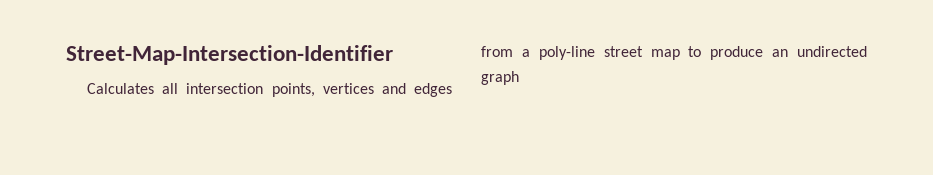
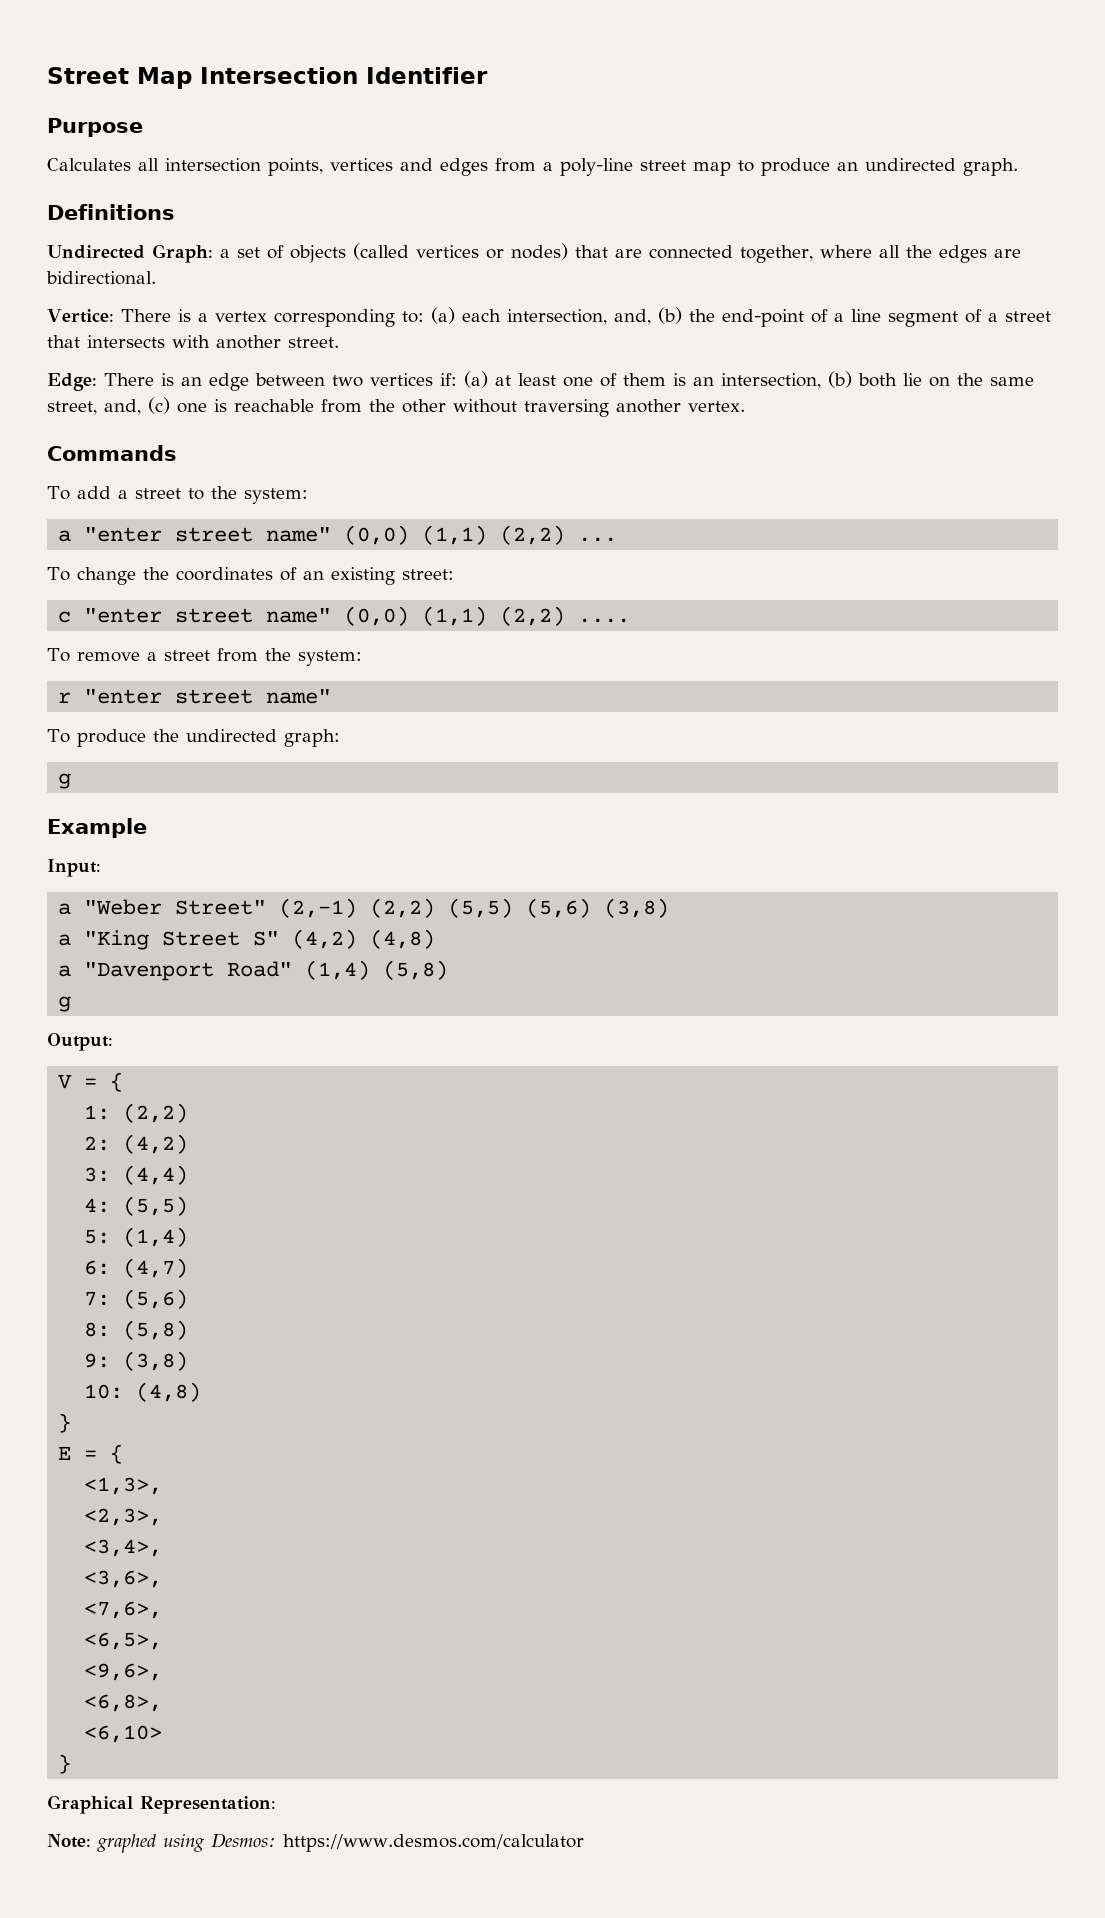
[66,45,393,65] Street-Map-Intersection-Identifier -> [47,67,488,89] [47,118,143,137] Street Map Intersection Identifier // Purpose
[481,71,519,85] graph -> [963,158,1018,176] [47,204,175,220] [47,243,1021,263] [46,271,156,285] [47,307,1051,327] [47,335,339,349] [47,371,1034,391] [47,397,745,417] [47,445,177,461] [47,486,308,504] [58,525,618,545] [47,567,454,585] [58,606,631,626] [47,648,362,666] [58,689,332,704] [47,729,340,747] [58,773,72,789] [47,818,147,838] [47,859,101,877] [58,898,670,918] [58,929,436,950] [58,960,449,981] [58,996,72,1012] [47,1033,113,1051] [58,1072,124,1092] [84,1103,189,1123] [84,1134,189,1154] [84,1165,189,1185] [84,1196,189,1216] [84,1227,189,1247] [84,1258,189,1278] [84,1289,189,1309] [84,1320,189,1340] [84,1351,189,1371] [84,1382,202,1402] [58,1413,72,1433] [58,1444,124,1464] [84,1477,163,1495] [84,1508,163,1526] [84,1539,163,1557] [84,1570,163,1588] [84,1601,163,1619] [84,1632,163,1650] [84,1663,163,1681] [84,1694,163,1712] [84,1725,163,1743] [58,1754,72,1774] [47,1795,276,1814] [47,1833,584,1853] graph. // Definitions // Undirected Graph: a set of objects (called vertices or nodes) that are connected together, where all the edges are bidirectional. // Vertice: There is a vertex corresponding to: (a) each intersection, and, (b) the end-point of a line segment of a street that intersects with another street. // Edge: There is an edge between two vertices if: (a) at least one of them is an intersection, (b) both lie on the same street, and, (c) one is reachable from the other without traversing another vertex. // Commands // To add a street to the system: // a "enter street name" (0,0) (1,1) (2,2) ... // To change the coordinates of an existing street: // c "enter street name" (0,0) (1,1) (2,2) .... // To remove a street from the system: // r "enter street name" // To produce the undirected graph: // g // Example // Input: // a "Weber Street" (2,-1) (2,2) (5,5) (5,6) (3,8) // a "King Street S" (4,2) (4,8) // a "Davenport Road" (1,4) (5,8) // g // Output: // V = { // 1: (2,2) // 2: (4,2) // 3: (4,4) // 4: (5,5) // 5: (1,4) // 6: (4,7) // 7: (5,6) // 8: (5,8) // 9: (3,8) // 10: (4,8) // } // E = { // <1,3>, // <2,3>, // <3,4>, // <3,6>, // <7,6>, // <6,5>, // <9,6>, // <6,8>, // <6,10> // } // Graphical Representation: // Note: graphed using Desmos: https://www.desmos.com/calculator

